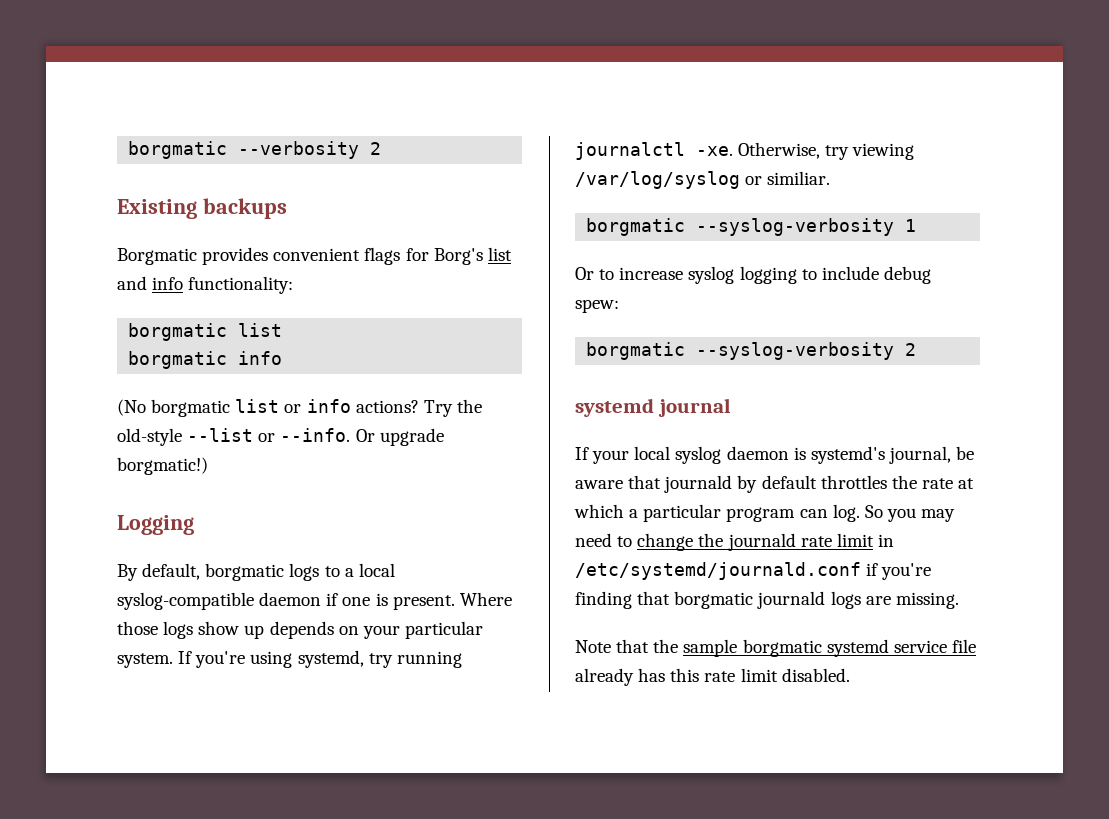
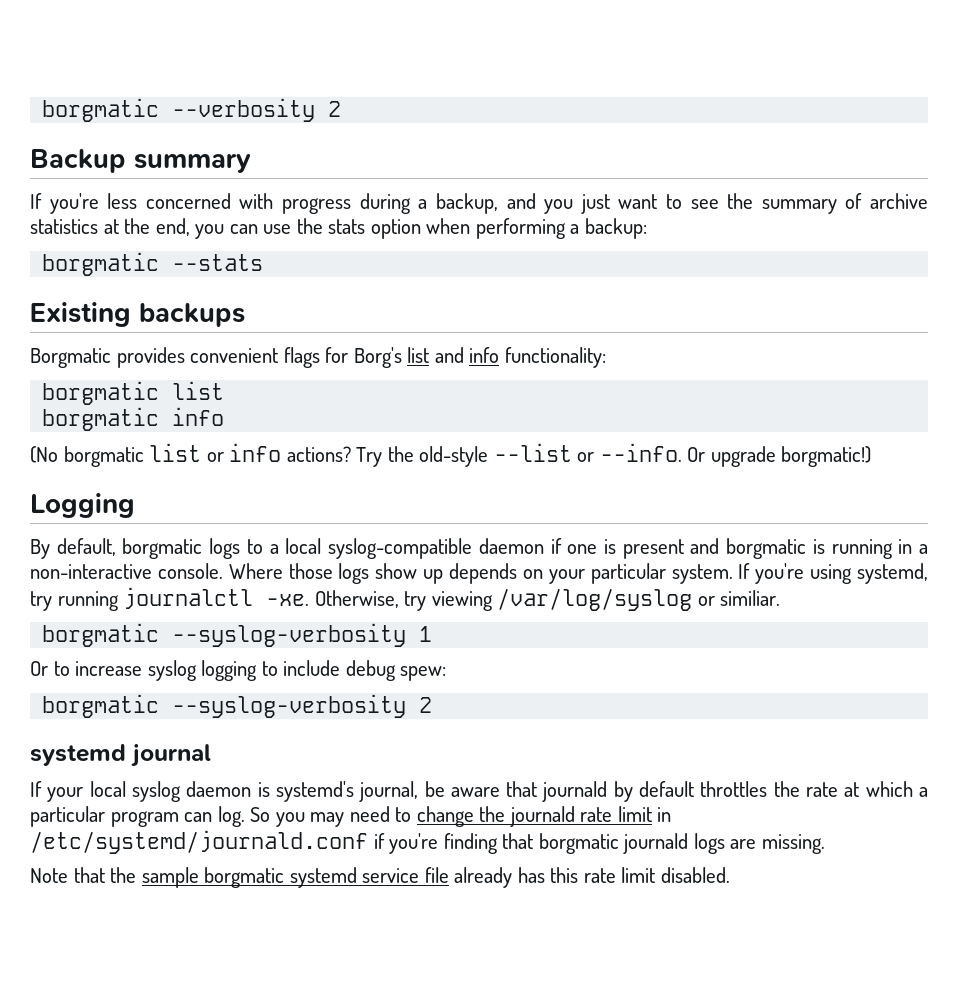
(382, 148) none -> [30,149,251,173] [30,193,928,214] [30,218,647,239] [42,252,264,276] // Backup summary // If you're less concerned with progress during a backup, and you just want to see the summary of archive statistics at the end, you can use the stats option when performing a backup: // borgmatic --stats
[392,595,455,610] present. -> [622,538,928,559] [30,563,223,579] present and borgmatic is running in a non-interactive console.

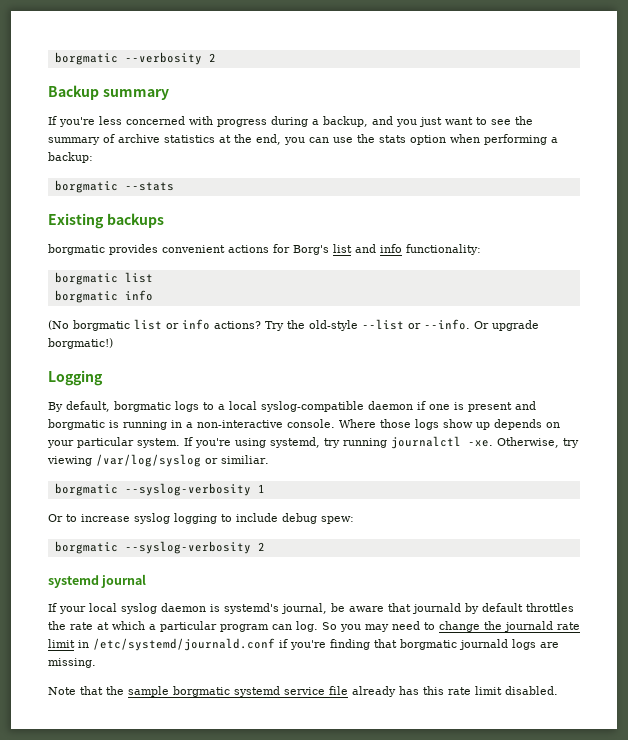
[30,348,111,368] Borgmatic -> [48,244,105,255] borgmatic
[283,347,320,368] flags -> [228,245,269,253] actions

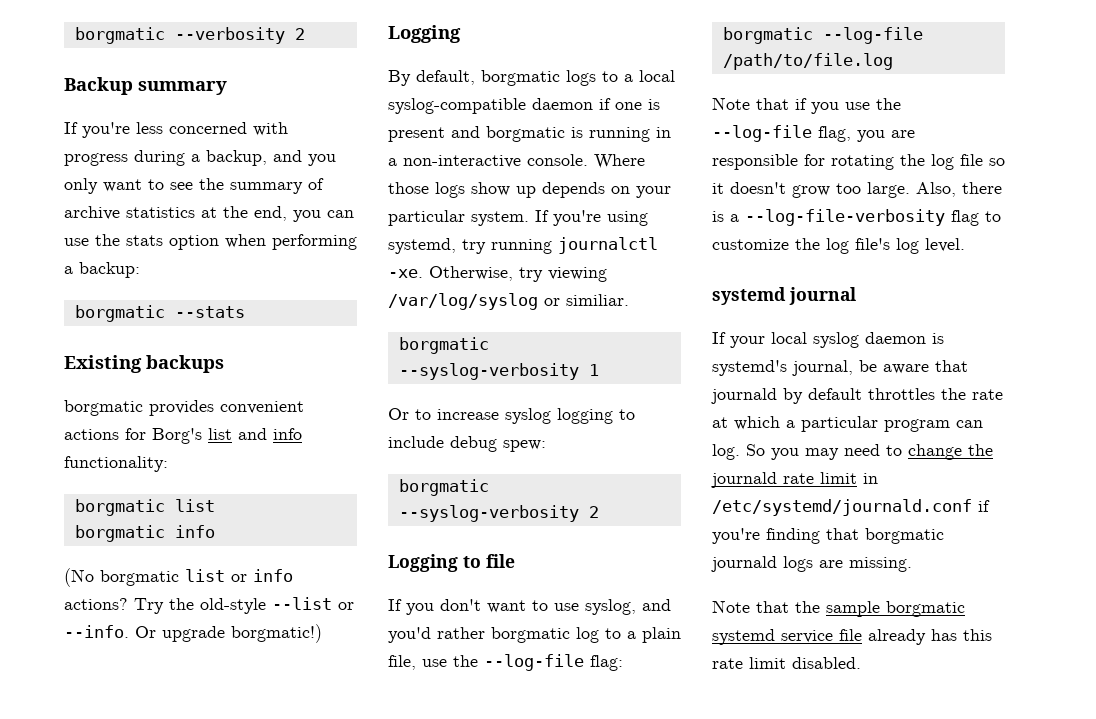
[419,117,442,127] just -> [64,178,98,194] only
(265, 546) none -> [388,554,515,572] [388,599,671,615] [388,627,681,643] [388,654,623,671] [722,27,923,44] [722,53,893,70] [712,97,901,114] [712,125,915,142] [712,154,1005,170] [712,182,1002,198] [712,209,1001,226] [712,238,965,254] // Logging to file // If you don't want to use syslog, and you'd rather borgmatic log to a plain file, use the --log-file flag: // borgmatic --log-file /path/to/file.log // Note that if you use the --log-file flag, you are responsible for rotating the log file so it doesn't grow too large. Also, there is a --log-file-verbosity flag to customize the log file's log level.

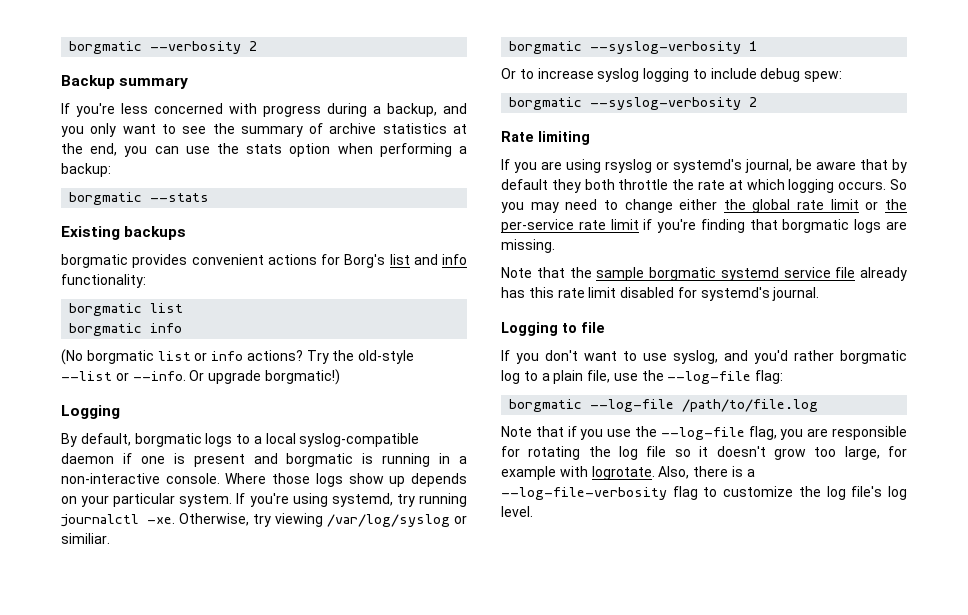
(599, 512) none -> [501,131,590,145] [501,159,907,173] [501,179,907,193] [501,199,907,213] [501,219,907,233] [501,239,555,253] [501,267,907,281] [501,287,820,301] // Rate limiting // If you are using rsyslog or systemd's journal, be aware that by default they both throttle the rate at which logging occurs. So you may need to change either the global rate limit or the per-service rate limit if you're finding that borgmatic logs are missing. // Note that the sample borgmatic systemd service file already has this rate limit disabled for systemd's journal.
[867,182,910,198] large. -> [844,446,907,460] [501,466,655,480] large, for example with logrotate.
[712,287,856,305] [712,332,944,348] [712,360,968,376] [711,388,1003,404] [712,416,983,432] [712,444,993,460] [711,472,878,488] [712,499,990,516] [712,528,944,544] [711,556,912,572] [712,600,965,617] [712,629,992,645] [712,657,861,669] // systemd journal // If your local syslog daemon is systemd's journal, be aware that journald by default throttles the rate at which a particular program can log. So you may need to change the journald rate limit in /etc/systemd/journald.conf if you're finding that borgmatic journald logs are missing. // Note that the sample borgmatic systemd service file already has this rate limit disabled. -> (533, 511) none

